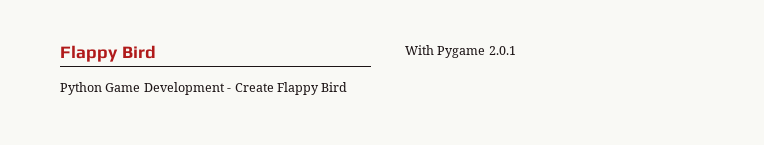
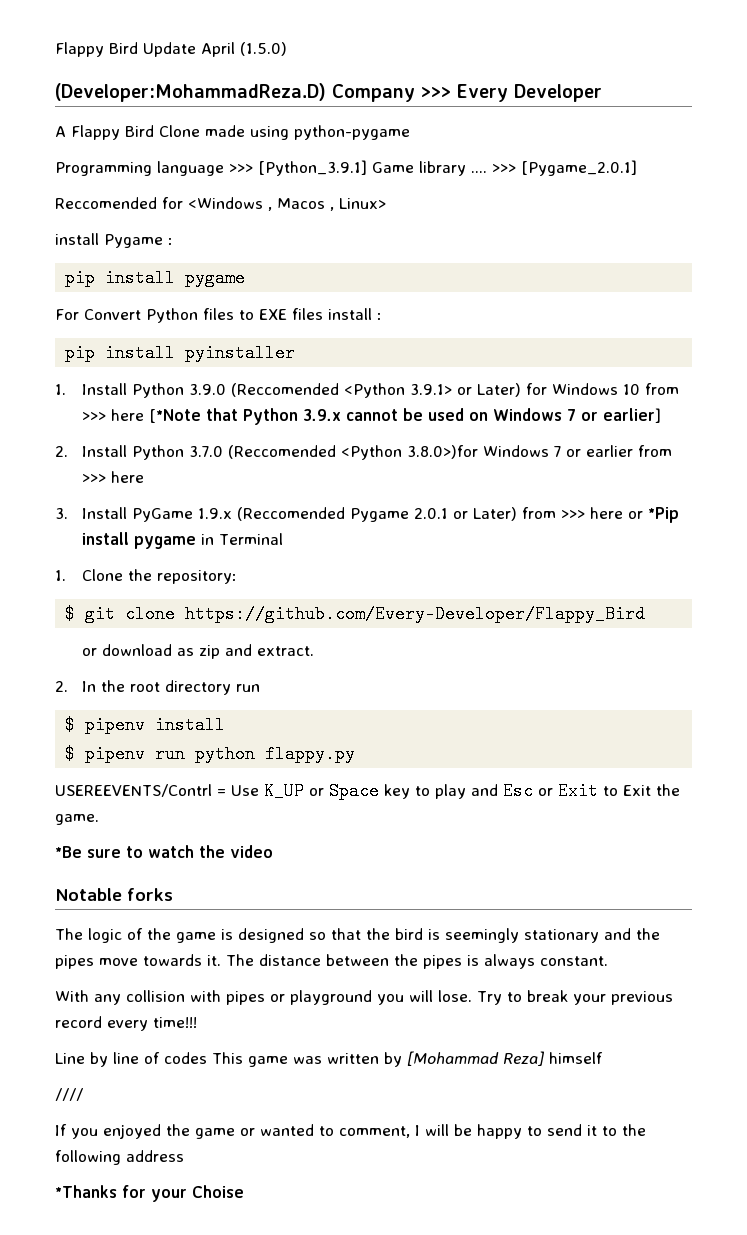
[60,45,156,62] [60,82,348,95] [405,45,516,58] Flappy Bird // Python Game Development - Create Flappy Bird With Pygame 2.0.1 -> [55,42,287,57] [55,83,602,102] [55,125,410,140] [55,160,637,176] [55,197,386,211] [55,233,173,248] [65,269,246,287] [55,308,382,323] [65,344,296,362] [55,383,680,398] [82,408,662,425] [55,445,673,460] [82,471,145,483] [55,507,680,523] [82,532,284,549] [55,569,238,584] [65,605,646,623] [82,644,315,659] [55,680,261,695] [65,716,226,734] [65,745,356,763] [55,782,680,800] [55,814,99,825] [55,845,273,858] [55,888,173,901] [55,928,660,943] [55,954,608,969] [55,990,673,1005] [55,1016,197,1031] [55,1051,603,1067] [55,1088,83,1101] [55,1124,646,1139] [55,1150,184,1165] [55,1185,244,1202] Flappy Bird Update April (1.5.0) // (Developer:MohammadReza.D) Company >>> Every Developer // A Flappy Bird Clone made using python-pygame // Programming language >>> [Python_3.9.1] Game library .... >>> [Pygame_2.0.1] // Reccomended for <Windows , Macos , Linux> // install Pygame : // pip install pygame // For Convert Python files to EXE files install : // pip install pyinstaller // 1. Install Python 3.9.0 (Reccomended <Python 3.9.1> or Later) for Windows 10 from >>> here [*Note that Python 3.9.x cannot be used on Windows 7 or earlier] // 2. Install Python 3.7.0 (Reccomended <Python 3.8.0>)for Windows 7 or earlier from >>> here // 3. Install PyGame 1.9.x (Reccomended Pygame 2.0.1 or Later) from >>> here or *Pip install pygame in Terminal // 1. Clone the repository: // $ git clone https://github.com/Every-Developer/Flappy_Bird // or download as zip and extract. // 2. In the root directory run // $ pipenv install // $ pipenv run python flappy.py // USEREEVENTS/Contrl = Use K_UP or Space key to play and Esc or Exit to Exit the game. // *Be sure to watch the video // Notable forks // The logic of the game is designed so that the bird is seemingly stationary and the pipes move towards it. The distance between the pipes is always constant. // With any collision with pipes or playground you will lose. Try to break your previous record every time!!! // Line by line of codes This game was written by [Mohammad Reza] himself // //// // If you enjoyed the game or wanted to comment, I will be happy to send it to the following address // *Thanks for your Choise

